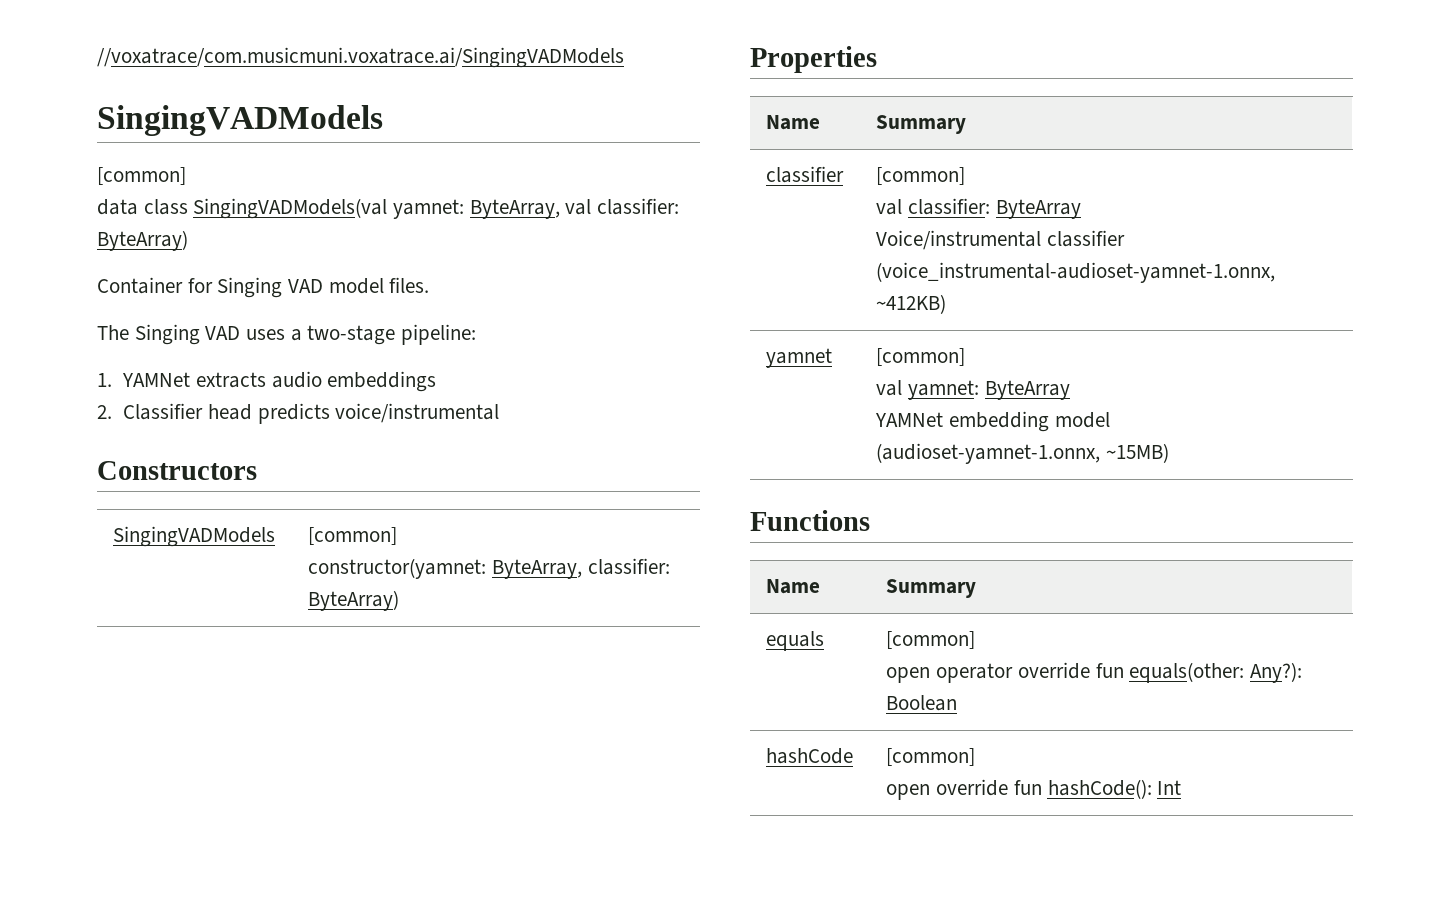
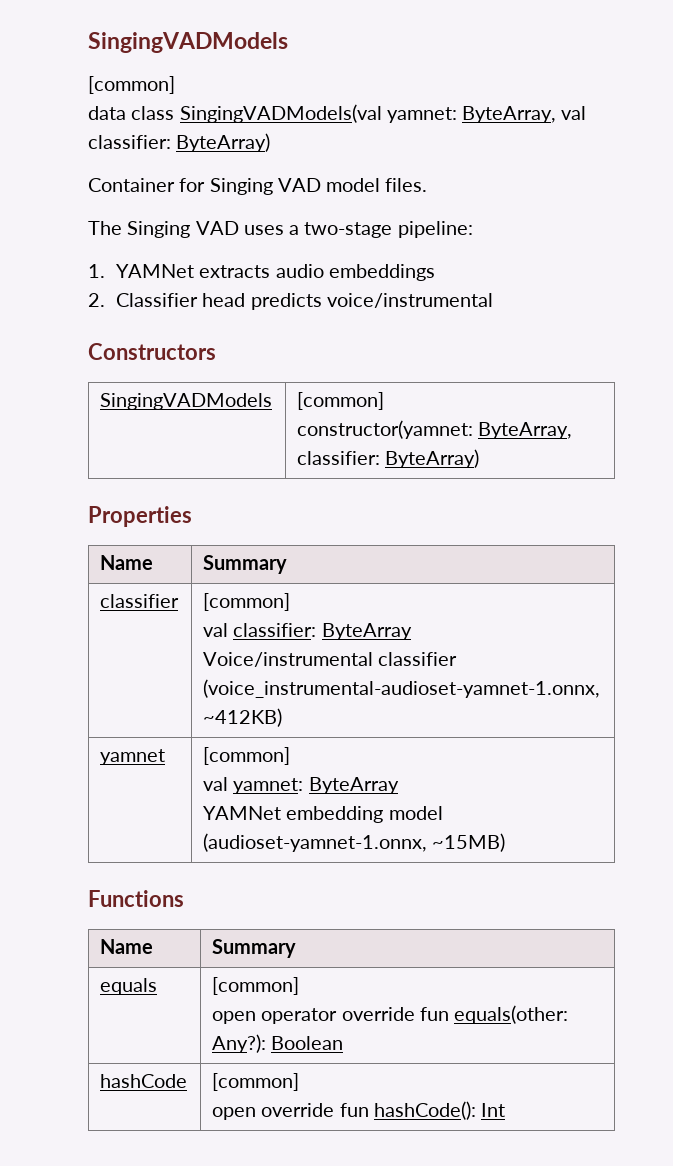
[97,47,624,68] //voxatrace/com.musicmuni.voxatrace.ai/SingingVADModels // -> (88, 42) none

